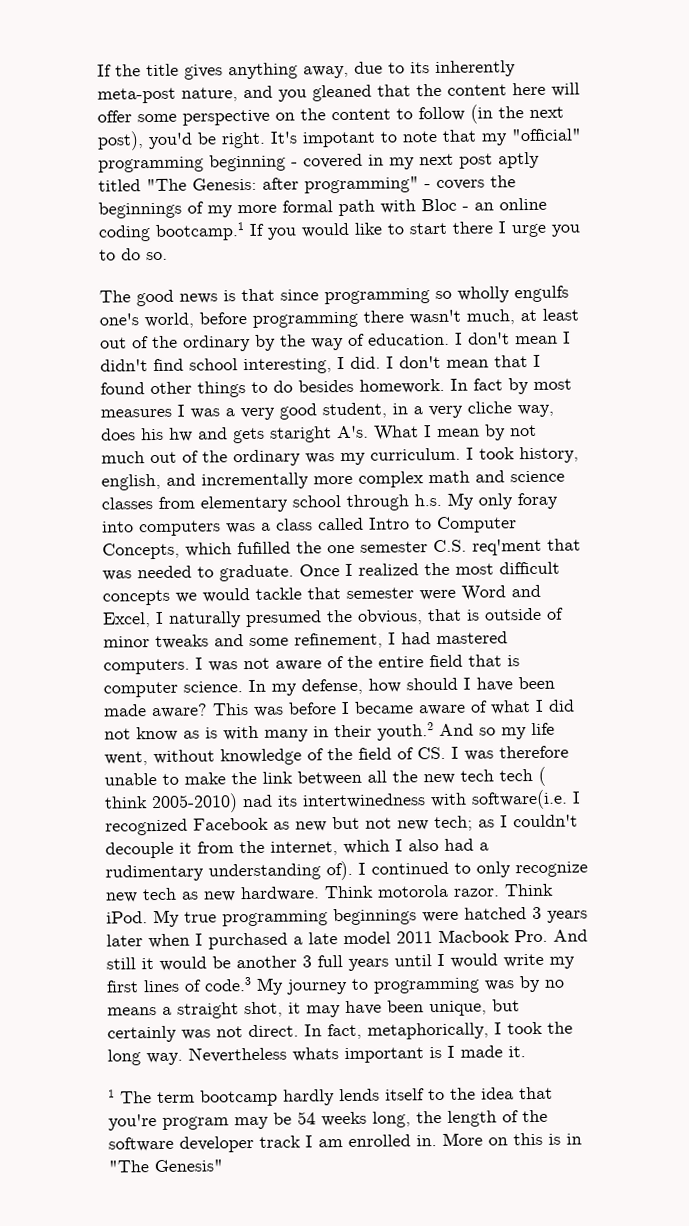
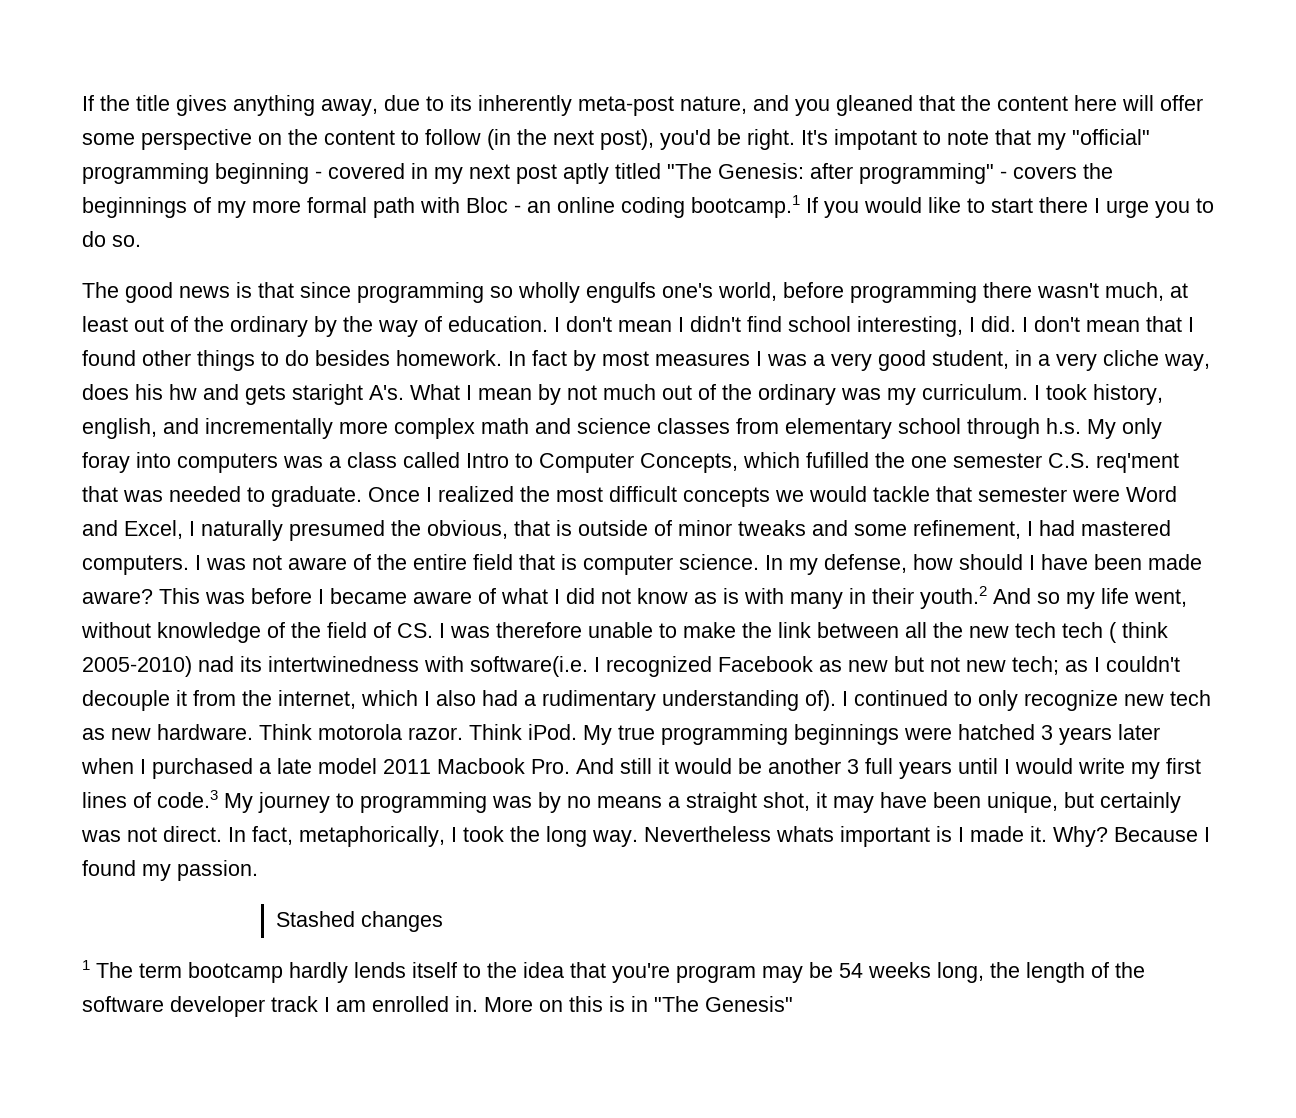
(526, 1052) none -> [1053,826,1210,847] [82,860,258,881] [276,911,444,932] Why? Because I found my passion. // Stashed changes

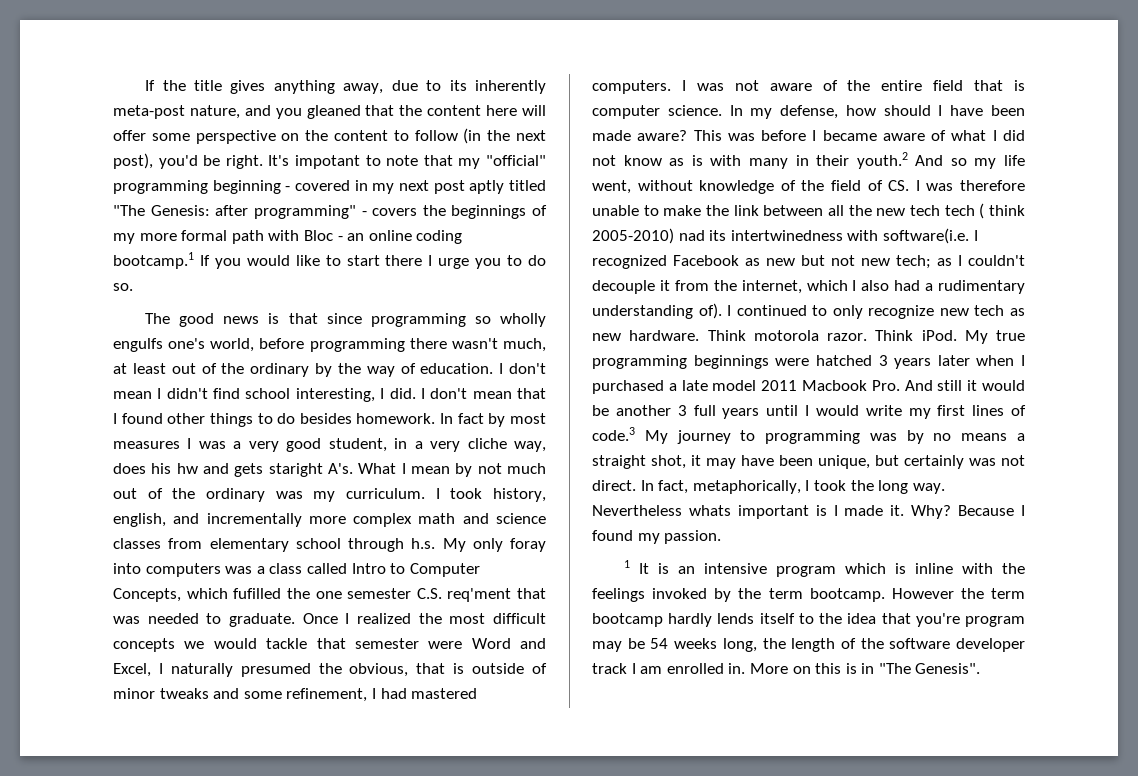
[276,911,444,932] [82,960,133,978] // Stashed changes // 1 The -> [624,560,1025,577] [592,588,984,602] // 1 It is an intensive program which is inline with the feelings invoked by the term bootcamp. However the
[705,996,793,1012] Genesis" -> [915,663,981,674] Genesis".

